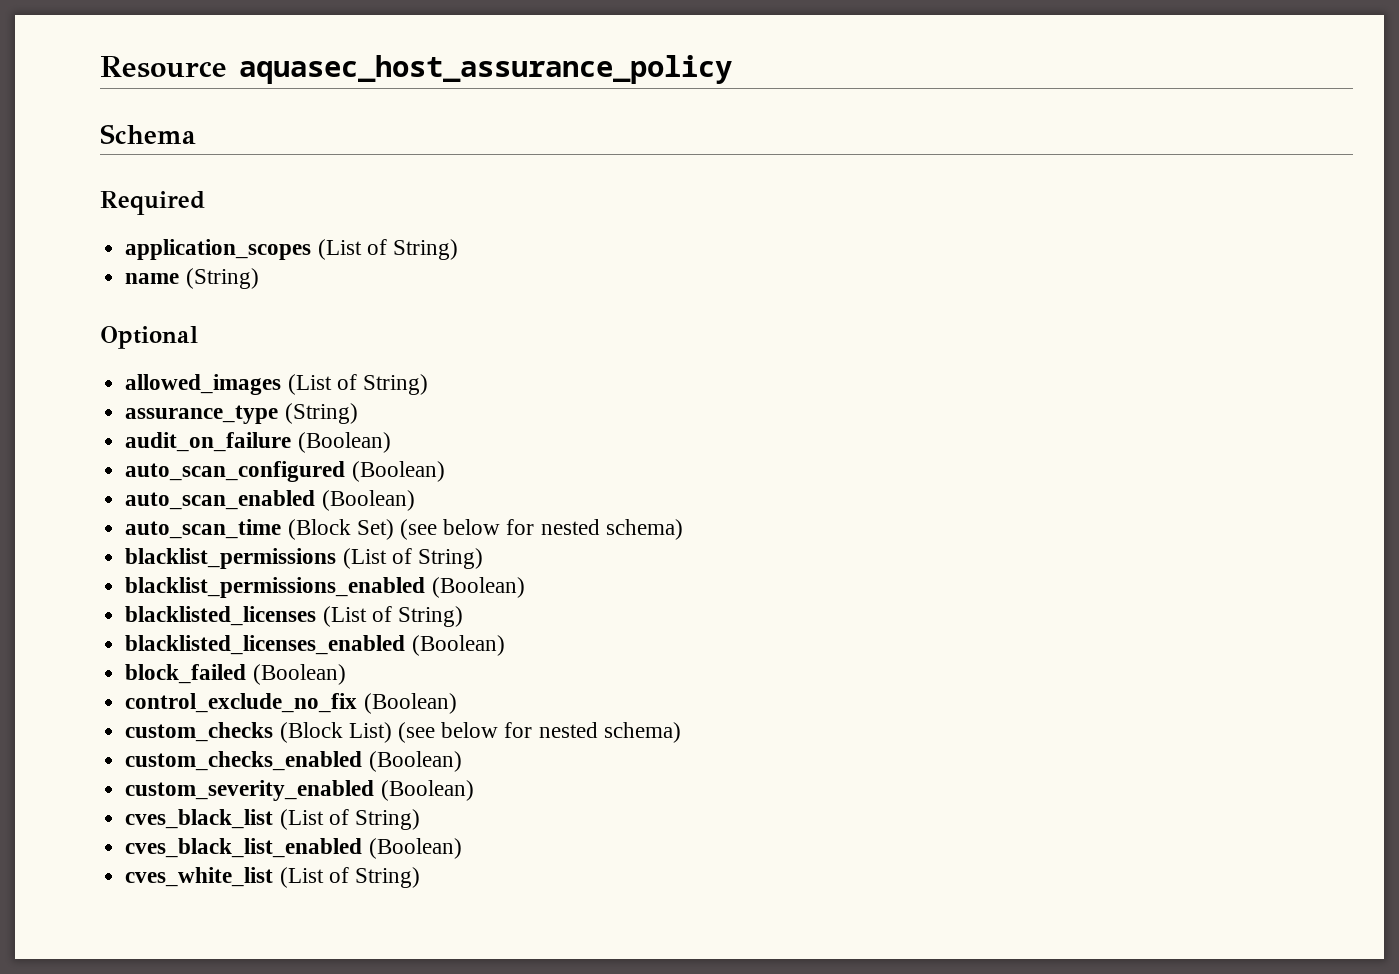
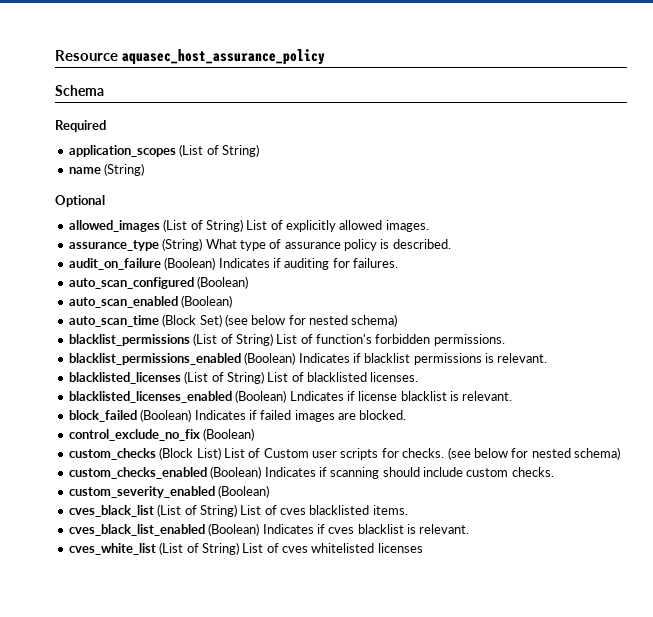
[125,403,358,424] [125,432,391,453] // assurance_type (String) // audit_on_failure (Boolean) -> [246,220,429,232] [68,238,451,251] [68,257,398,270] List of explicitly allowed images. // assurance_type (String) What type of assurance policy is described. // audit_on_failure (Boolean) Indicates if auditing for failures.
[125,577,525,598] [125,606,463,627] [125,635,505,656] [125,664,346,685] // blacklist_permissions_enabled (Boolean) // blacklisted_licenses (List of String) // blacklisted_licenses_enabled (Boolean) // block_failed (Boolean) -> [276,334,505,346] [68,352,548,365] [68,371,419,384] [68,390,513,403] [68,409,407,422] List of function's forbidden permissions. // blacklist_permissions_enabled (Boolean) Indicates if blacklist permissions is relevant. // blacklisted_licenses (List of String) List of blacklisted licenses. // blacklisted_licenses_enabled (Boolean) Lndicates if license blacklist is relevant. // block_failed (Boolean) Indicates if failed images are blocked.
(392, 732) none -> [223,448,445,460] List of Custom user scripts for checks.
(462, 761) none -> [264,467,554,479] Indicates if scanning should include custom checks.
[125,838,462,859] // cves_black_list_enabled (Boolean) -> [240,505,408,515] [68,523,470,536] List of cves blacklisted items. // cves_black_list_enabled (Boolean) Indicates if cves blacklist is relevant.
(420, 877) none -> [242,543,423,553] List of cves whitelisted licenses

